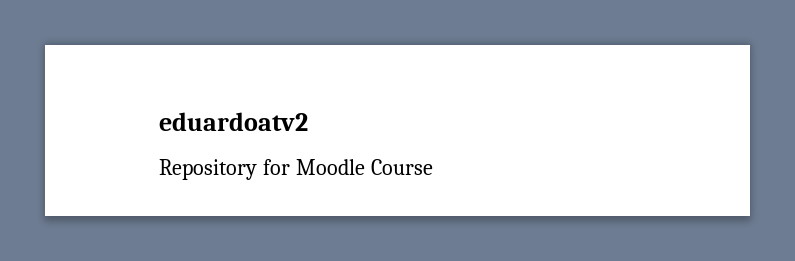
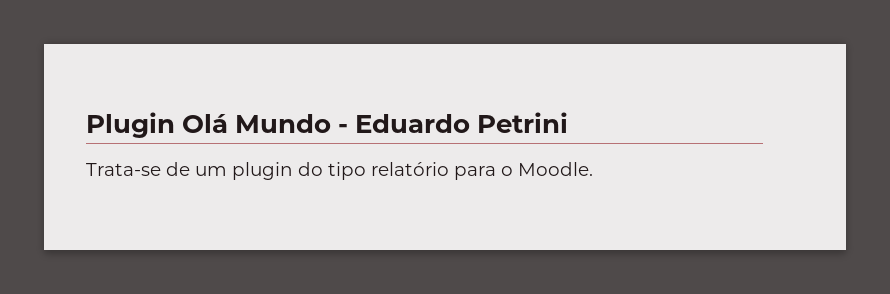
[159,112,308,131] [159,159,433,180] eduardoatv2 // Repository for Moodle Course -> [86,112,569,138] [86,162,593,180] Plugin Olá Mundo - Eduardo Petrini // Trata-se de um plugin do tipo relatório para o Moodle.

